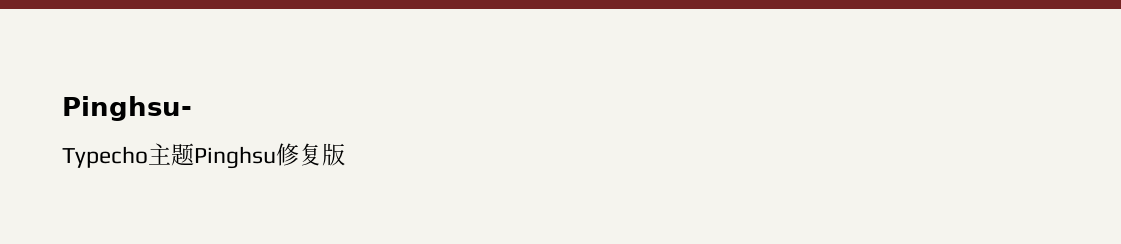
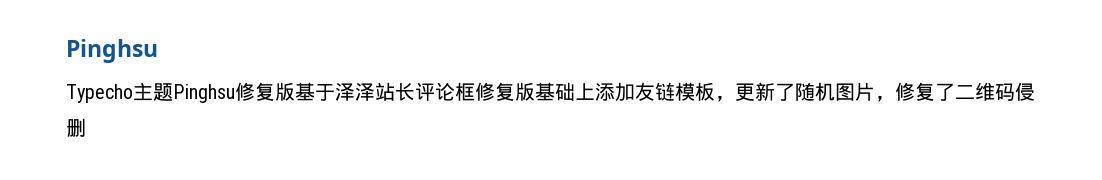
[62,96,192,121] Pinghsu- -> [66,39,158,63] Pinghsu
(345, 154) none -> [295,82,1035,102] [66,118,86,137] 基于泽泽站长评论框修复版基础上添加友链模板，更新了随机图片，修复了二维码侵删

